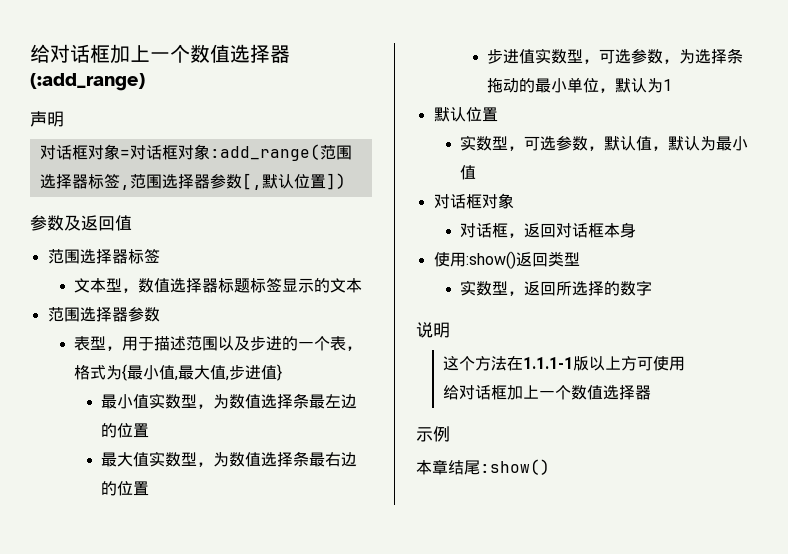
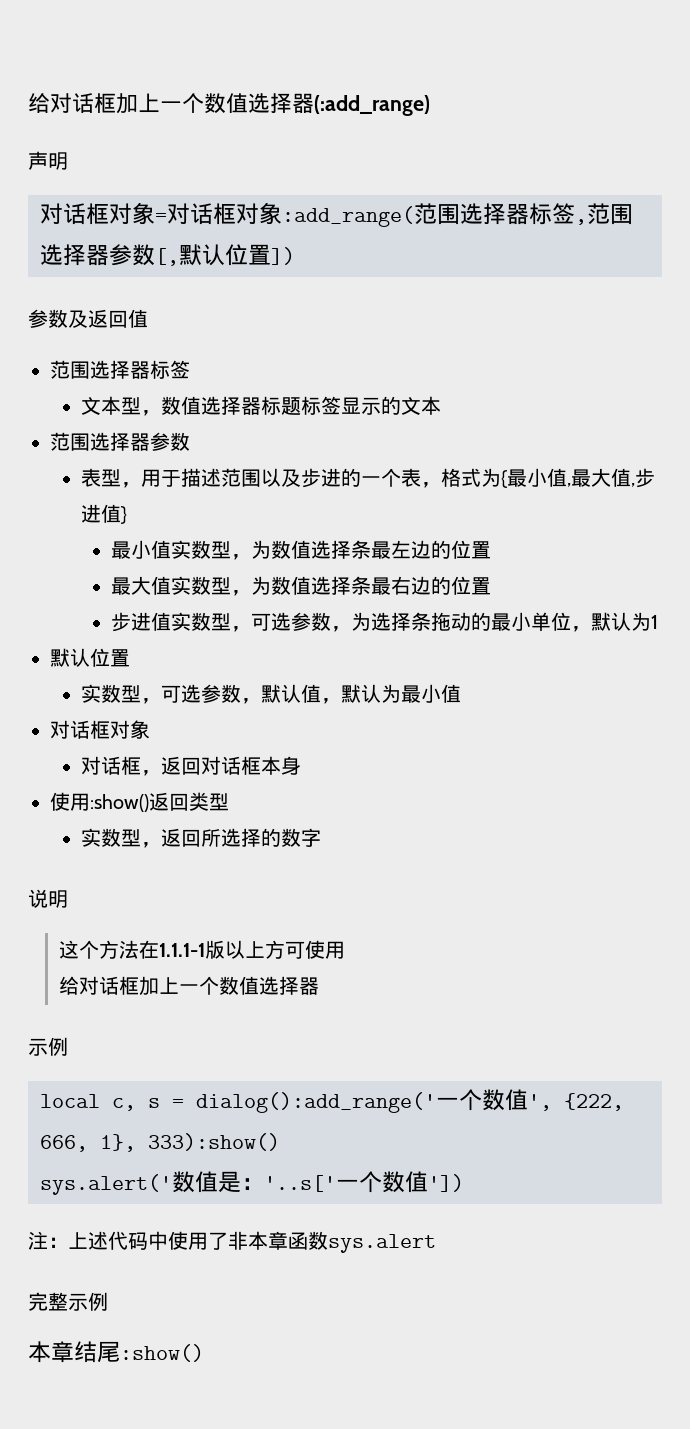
(450, 434) none -> [40,1089,624,1113] [40,1133,280,1152] [40,1171,464,1195] [28,1231,436,1253] [28,1292,108,1311] // local c, s = dialog():add_range('一个数值', {222, 666, 1}, 333):show() // sys.alert('数值是：'..s['一个数值']) // 注：上述代码中使用了非本章函数sys.alert // 完整示例

